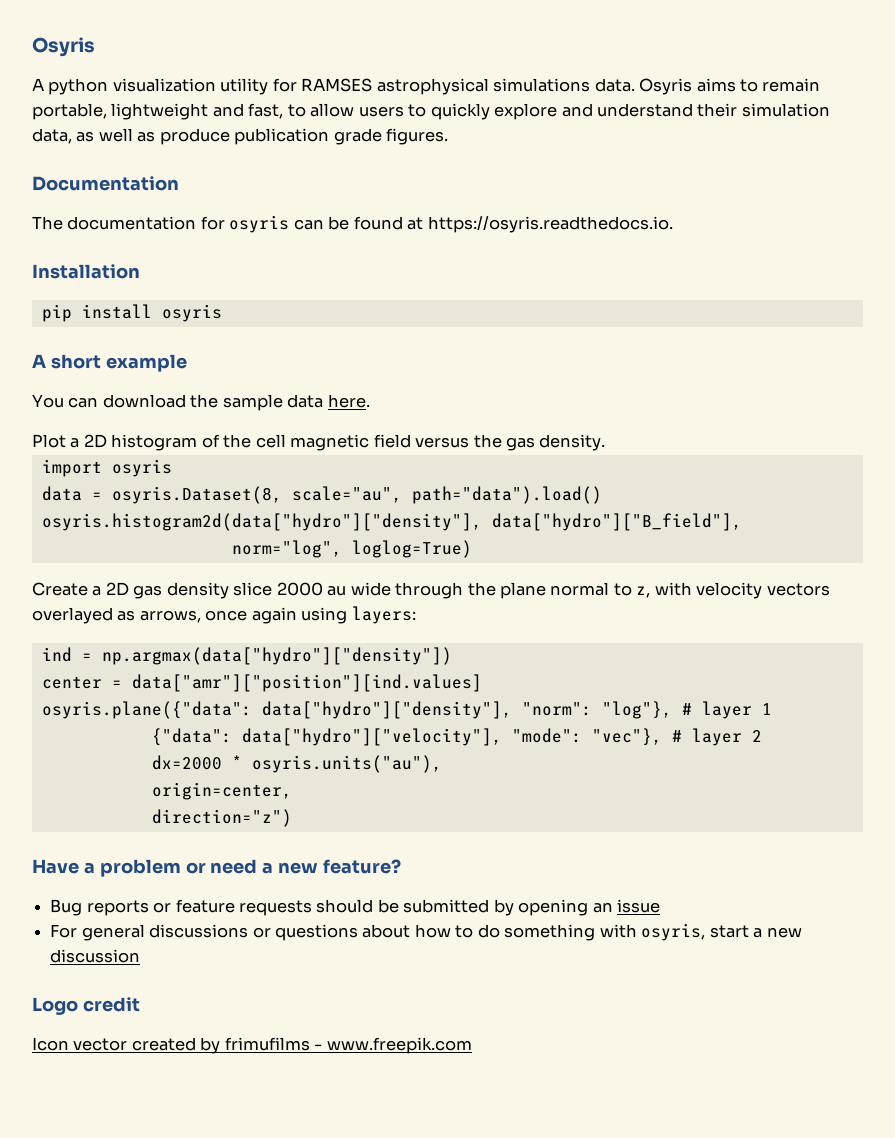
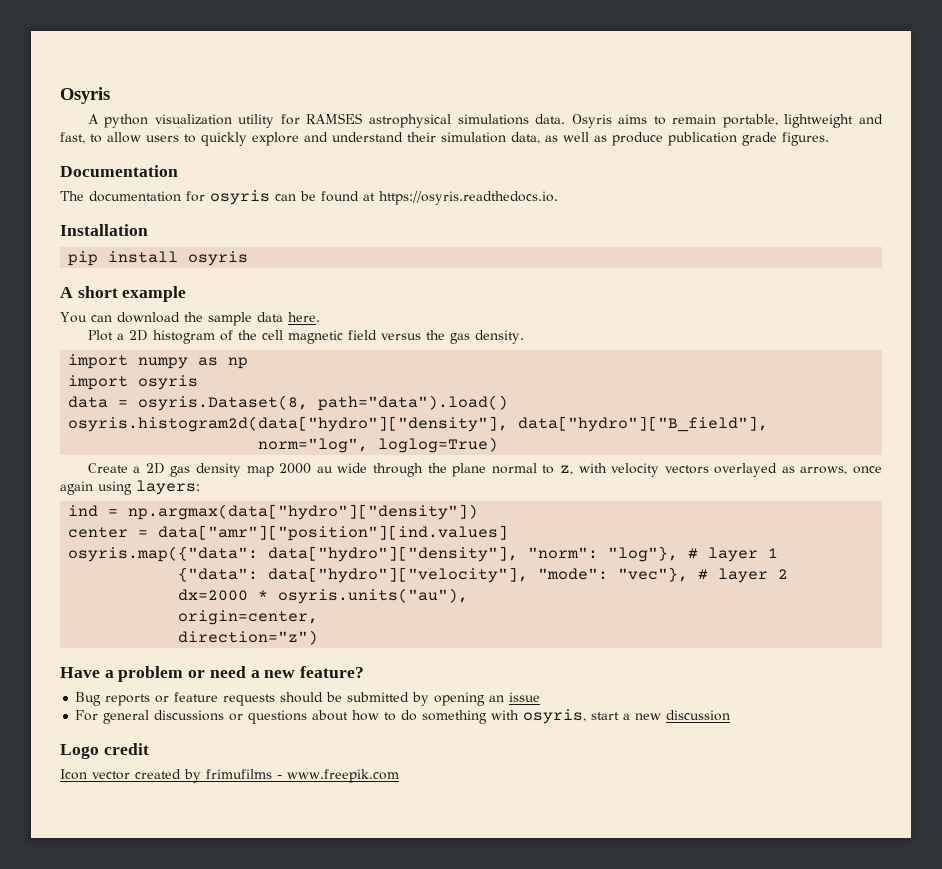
(606, 442) none -> [68,354,249,369] // import numpy as np
[291,486,402,503] scale="au", -> (309, 403) none
[233,582,273,596] slice -> [246,466,274,477] map
[41,701,252,719] osyris.plane({"data": -> [68,546,259,562] osyris.map({"data":

